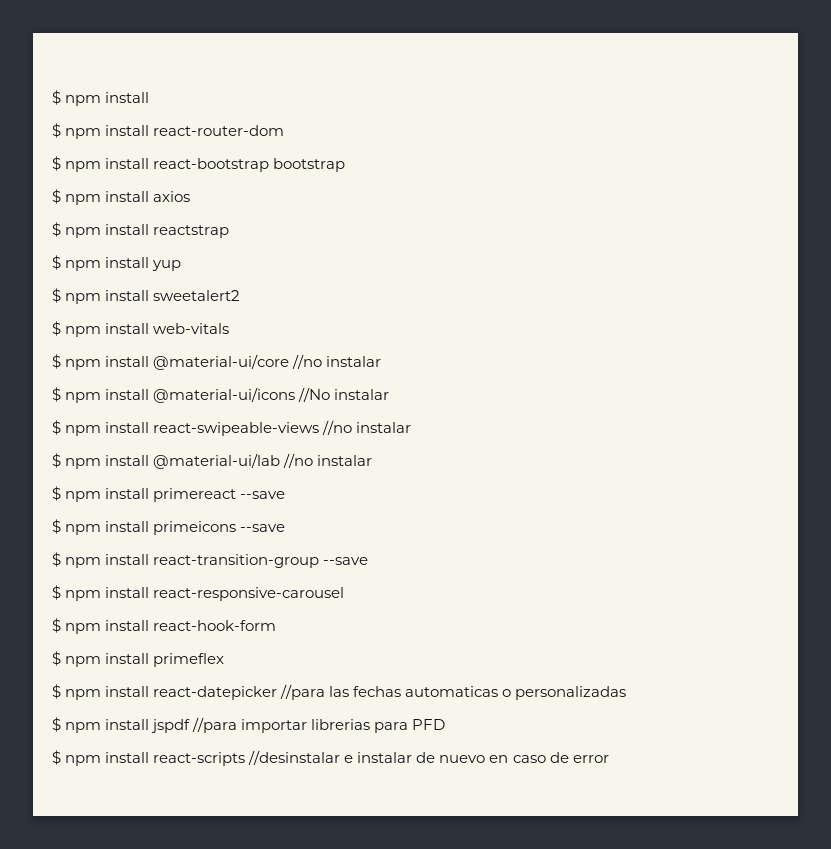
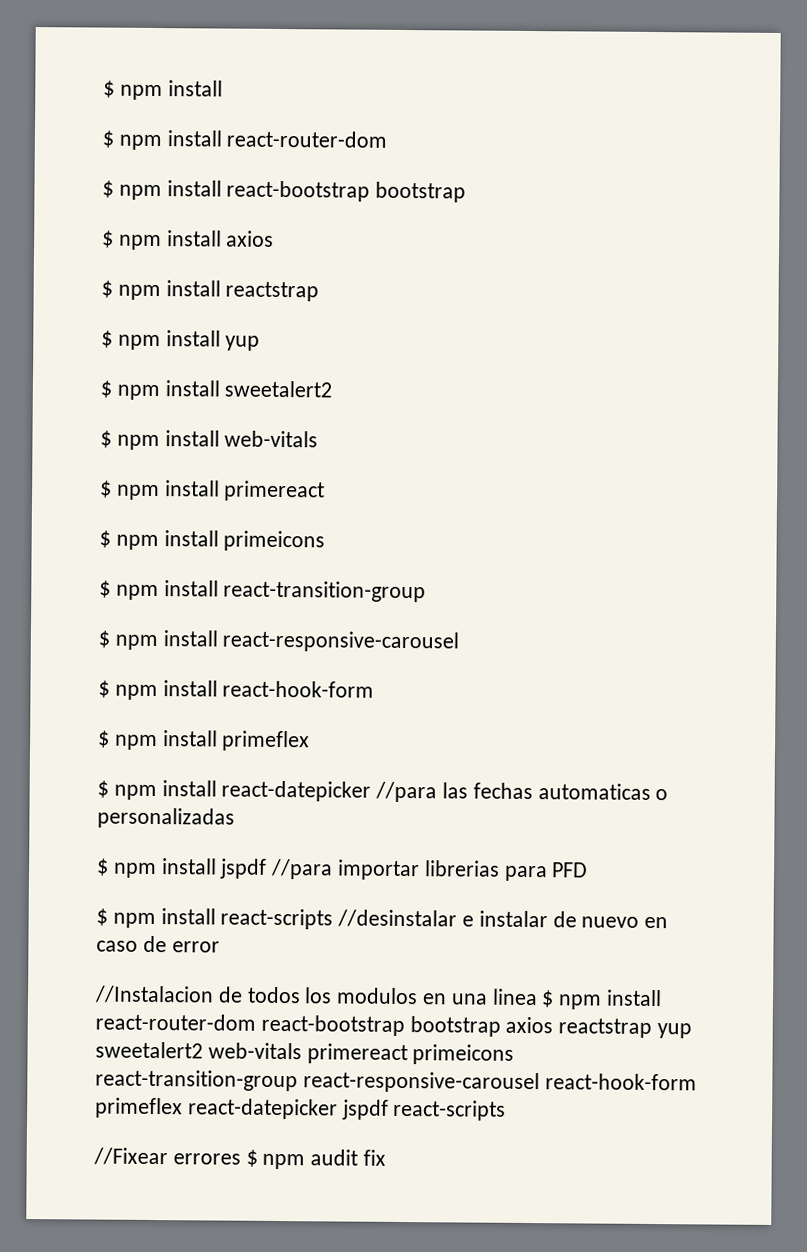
[52,354,382,370] [52,387,390,403] [52,420,412,436] [52,453,373,469] // $ npm install @material-ui/core //no instalar // $ npm install @material-ui/icons //No instalar // $ npm install react-swipeable-views //no instalar // $ npm install @material-ui/lab //no instalar -> (319, 439) none
[240,491,286,499] --save -> (326, 491) none
[240,524,286,532] --save -> (326, 541) none
[323,557,369,565] --save -> (427, 591) none
(609, 759) none -> [94,985,663,1010] [95,1013,693,1039] [95,1041,515,1065] [95,1069,697,1094] [95,1097,507,1121] [93,1147,387,1170] // //Instalacion de todos los modulos en una linea $ npm install react-router-dom react-bootstrap bootstrap axios reactstrap yup sweetalert2 web-vitals primereact primeicons react-transition-group react-responsive-carousel react-hook-form primeflex react-datepicker jspdf react-scripts // //Fixear errores $ npm audit fix

